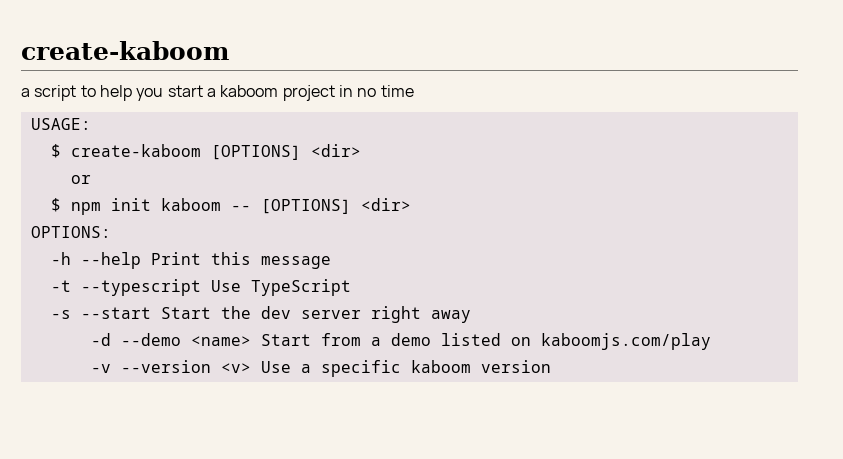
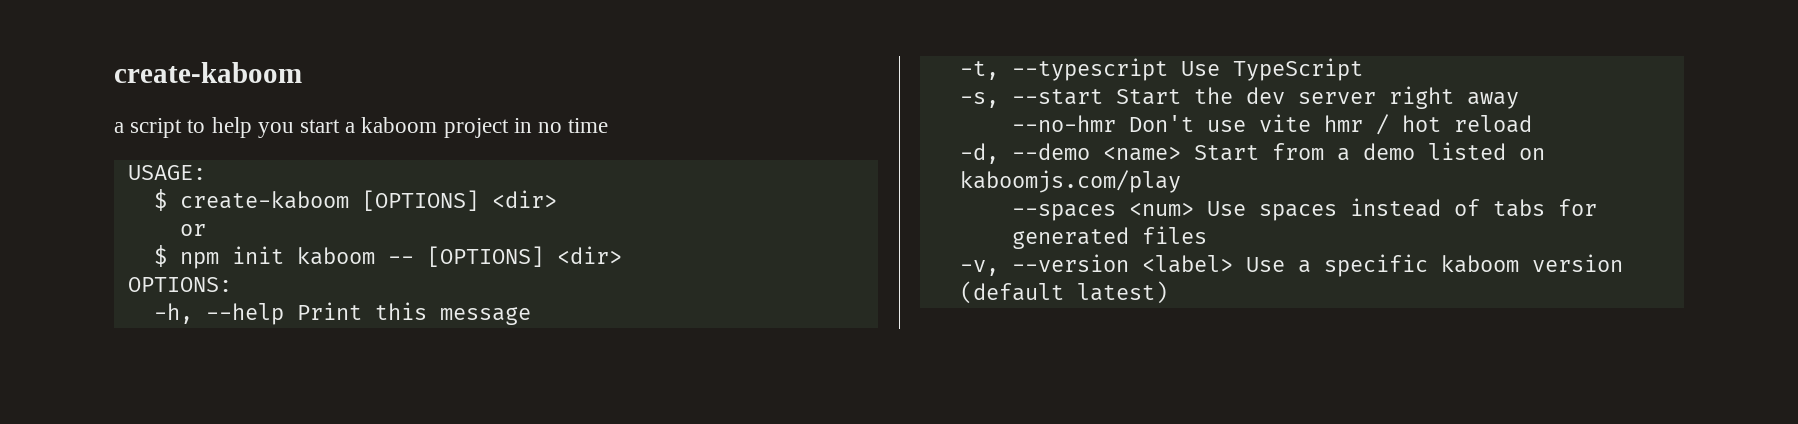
[50,252,71,265] -h -> [153,303,193,324] -h,
[50,280,71,292] -t -> [959,61,999,80] -t,
[50,310,71,319] -s -> [959,92,999,108] -s,
[90,333,111,346] -d -> [1011,114,1532,135] [959,143,999,164] --no-hmr Don't use vite hmr / hot reload // -d,
[90,360,251,373] -v --version <v> -> [1011,198,1597,221] [1011,226,1207,249] [959,254,1233,276] --spaces <num> Use spaces instead of tabs for generated files // -v, --version <label>
(551, 366) none -> [959,281,1168,304] (default latest)

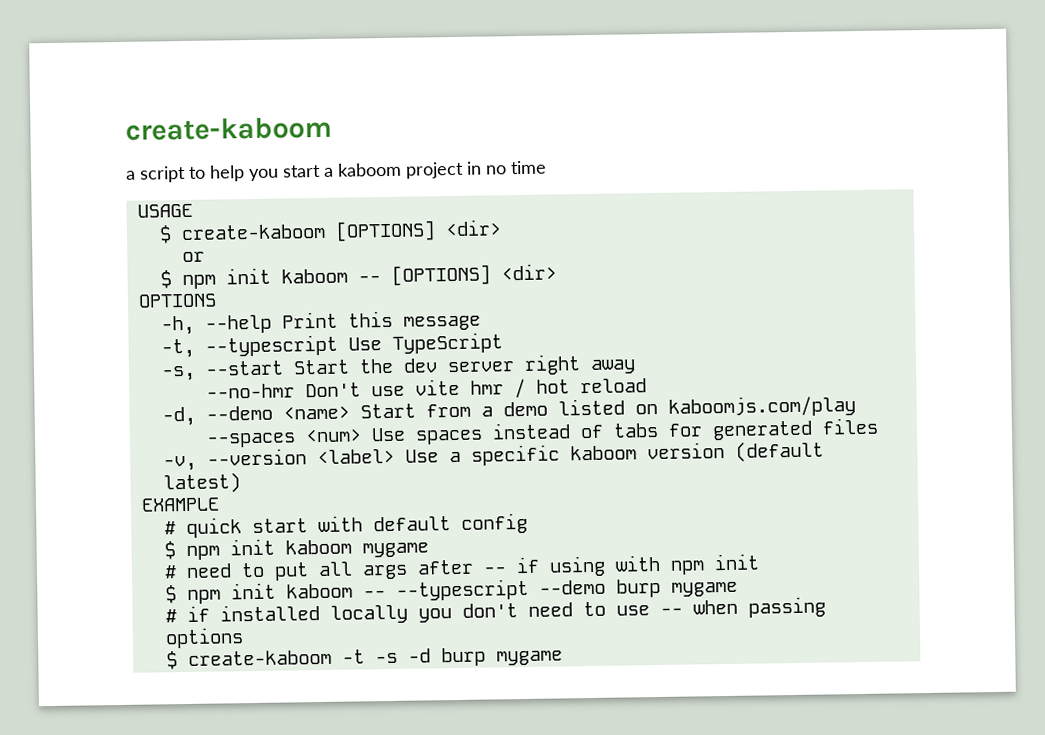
[127,165,206,180] USAGE: -> [136,203,193,218] USAGE
[127,277,232,292] OPTIONS: -> [137,293,217,308] OPTIONS
(1168, 292) none -> [140,497,220,512] [163,512,528,539] [163,538,429,561] [163,553,760,581] [164,578,738,605] [164,596,826,624] [164,627,244,649] [165,647,563,670] // EXAMPLE // # quick start with default config // $ npm init kaboom mygame // # need to put all args after -- if using with npm init // $ npm init kaboom -- --typescript --demo burp mygame // # if installed locally you don't need to use -- when passing options // $ create-kaboom -t -s -d burp mygame

